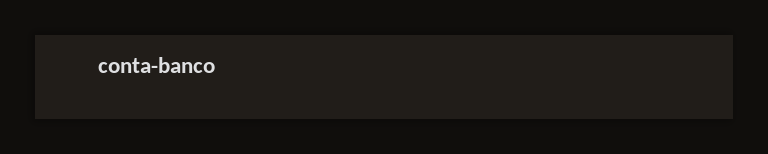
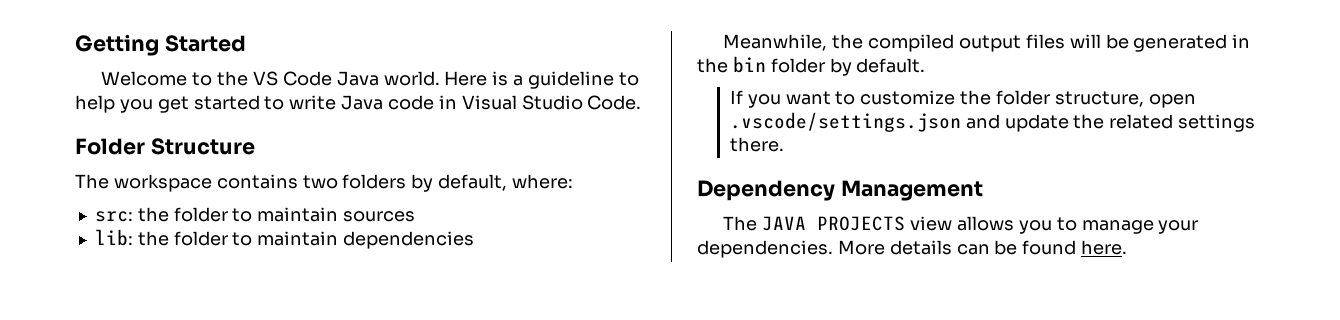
[98,57,215,73] conta-banco -> [75,34,246,56] [101,71,639,89] [75,95,642,113] [75,138,255,155] [75,174,574,192] [94,207,416,222] [94,229,475,249] [723,34,1251,52] [697,56,926,76] [729,90,1196,108] [729,112,1256,132] [729,137,784,152] [697,180,983,201] [723,216,1199,234] [697,240,1128,258] Getting Started // Welcome to the VS Code Java world. Here is a guideline to help you get started to write Java code in Visual Studio Code. // Folder Structure // The workspace contains two folders by default, where: // src: the folder to maintain sources // lib: the folder to maintain dependencies // Meanwhile, the compiled output files will be generated in the bin folder by default. // If you want to customize the folder structure, open .vscode/settings.json and update the related settings there. // Dependency Management // The JAVA PROJECTS view allows you to manage your dependencies. More details can be found here.

